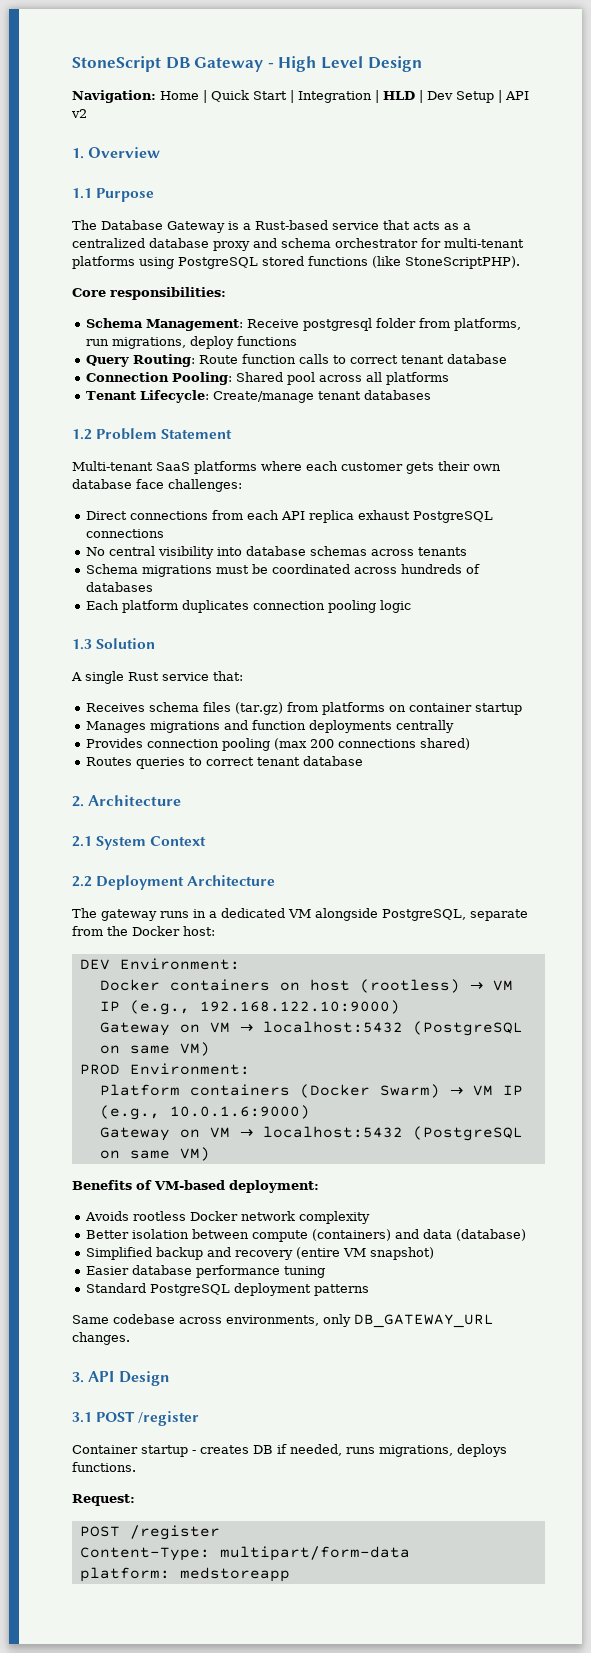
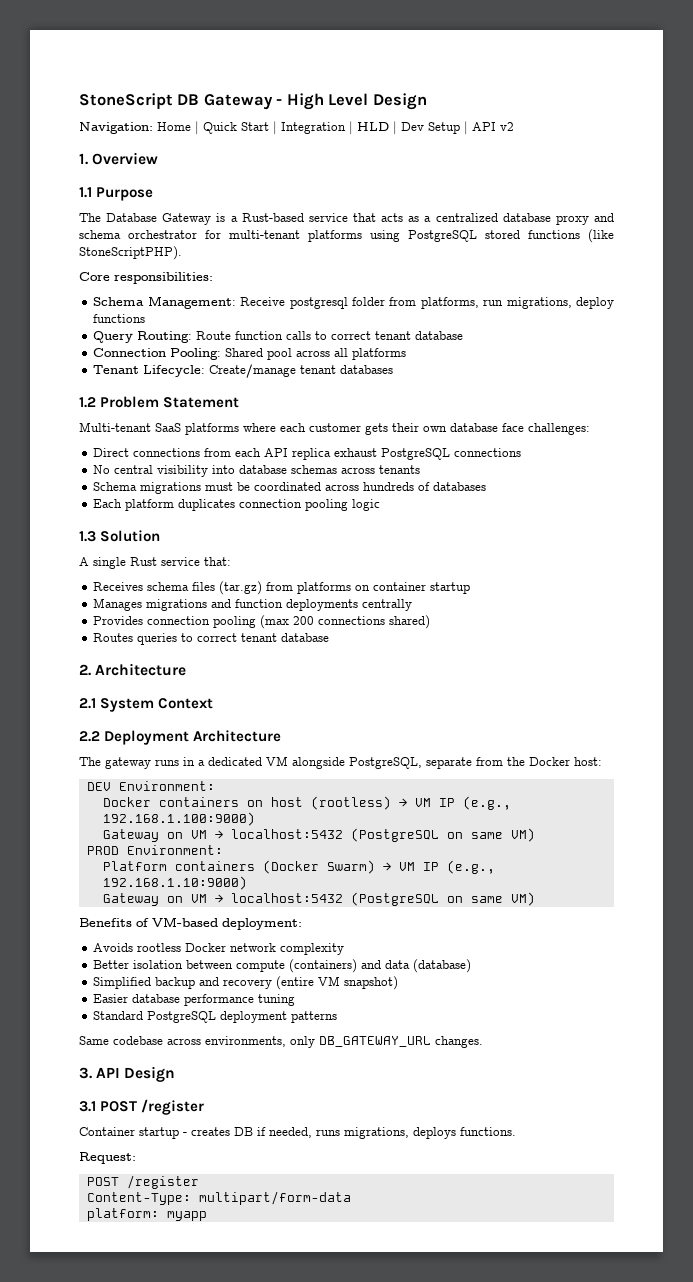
[199,1000,400,1014] 192.168.122.10:9000) -> [102,812,255,826] 192.168.1.100:9000)
[169,1105,310,1119] 10.0.1.6:9000) -> [102,876,247,890] 192.168.1.10:9000)
[179,1567,290,1582] medstoreapp -> [166,1211,207,1221] myapp

